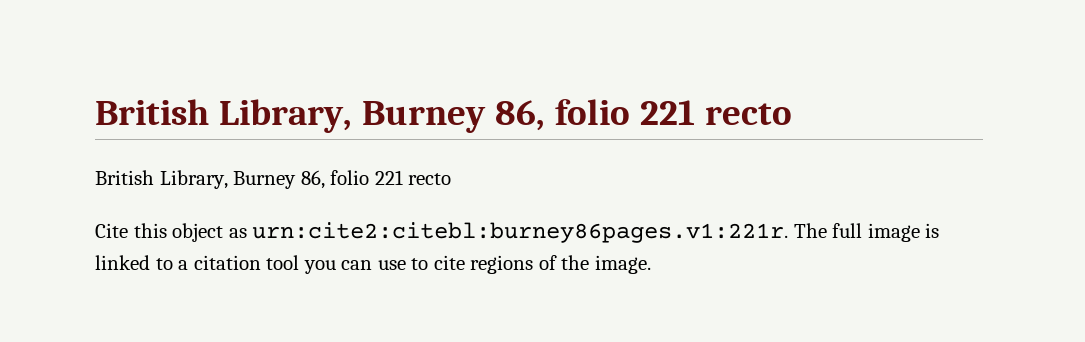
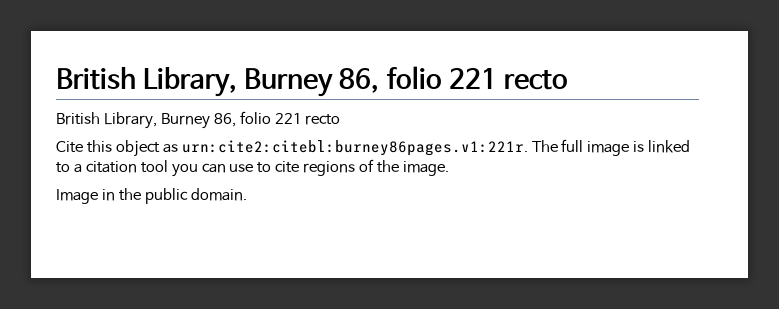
(651, 264) none -> [56,188,247,204] // Image in the public domain.

